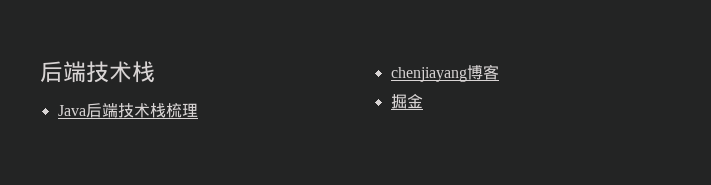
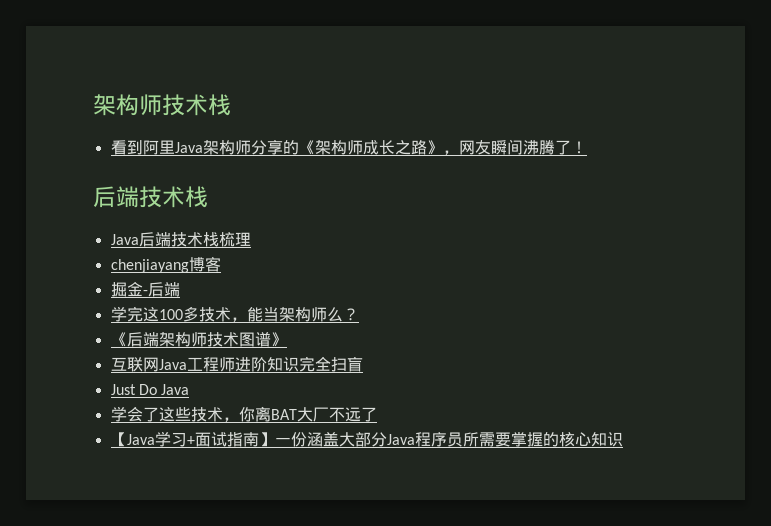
(40, 72) none -> [93,94,231,116] [110,139,587,155] 架构师技术栈 // 看到阿里Java架构师分享的《架构师成长之路》，网友瞬间沸腾了！ //
(423, 101) none -> [142,282,180,297] [110,306,359,322] [110,332,287,347] [110,356,363,372] [110,384,190,395] [110,406,377,422] [110,431,623,447] -后端 // 学完这100多技术，能当架构师么？ // 《后端架构师技术图谱》 // 互联网Java工程师进阶知识完全扫盲 // Just Do Java // 学会了这些技术，你离BAT大厂不远了 // 【Java学习+面试指南】一份涵盖大部分Java程序员所需要掌握的核心知识

